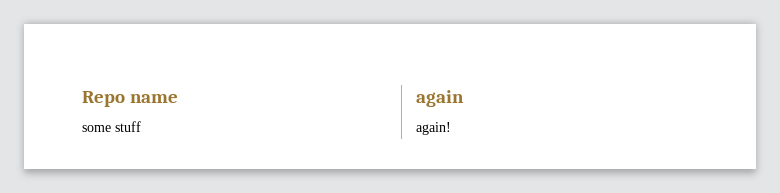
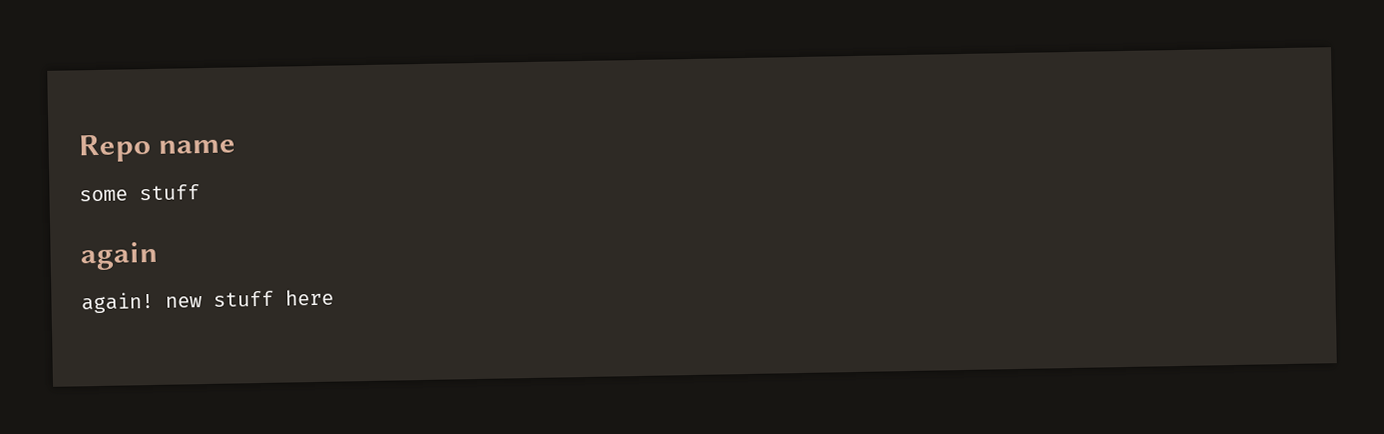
(451, 128) none -> [165,288,334,308] new stuff here

